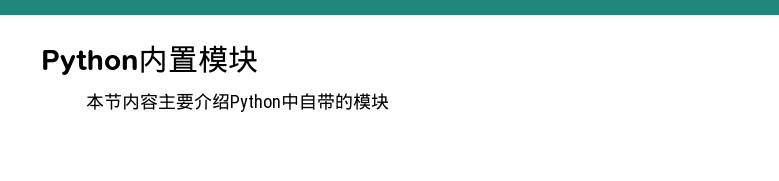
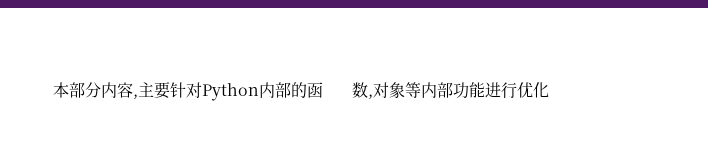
[41,45,258,75] [85,93,389,112] Python内置模块 // 本节内容主要介绍Python中自带的模块 -> [53,82,549,101] 本部分内容,主要针对Python内部的函数,对象等内部功能进行优化

